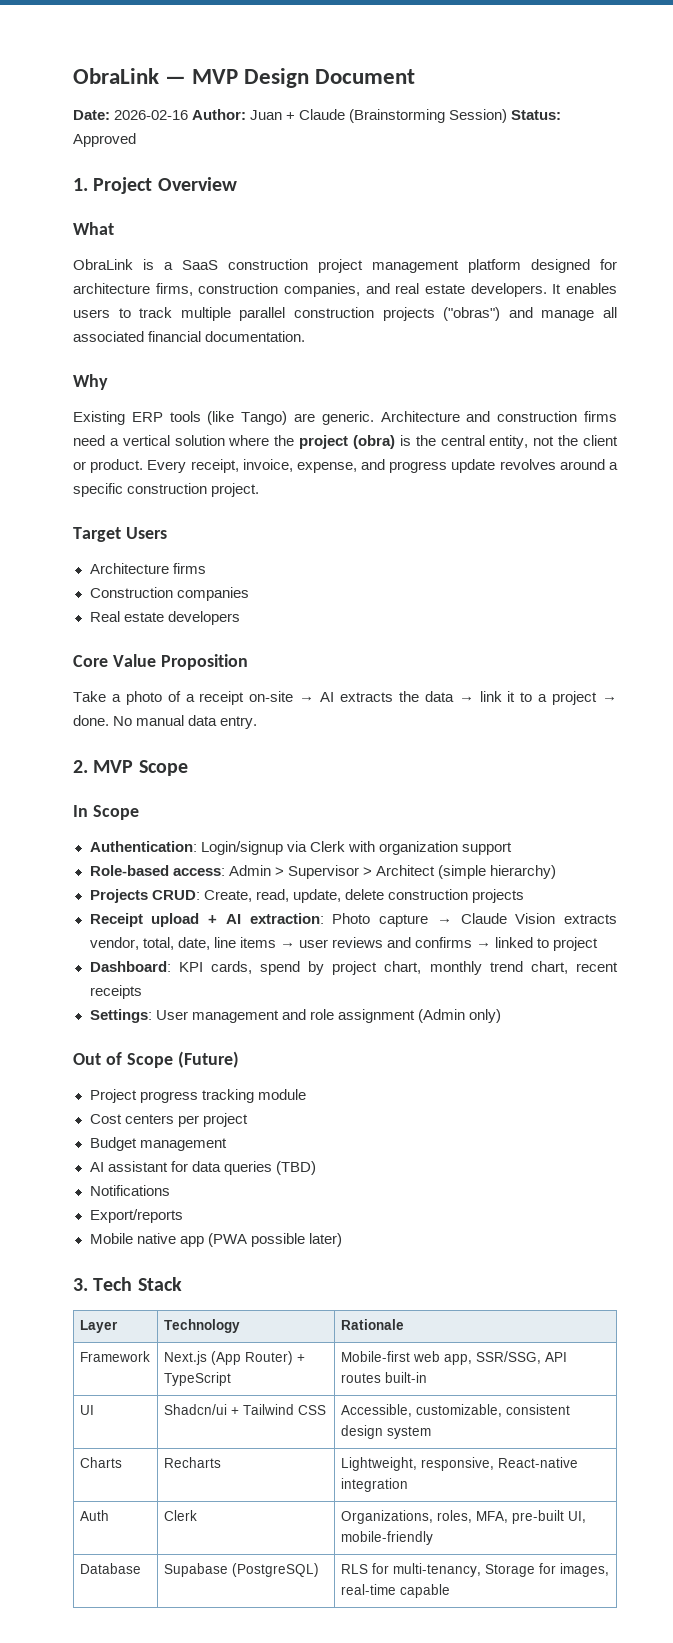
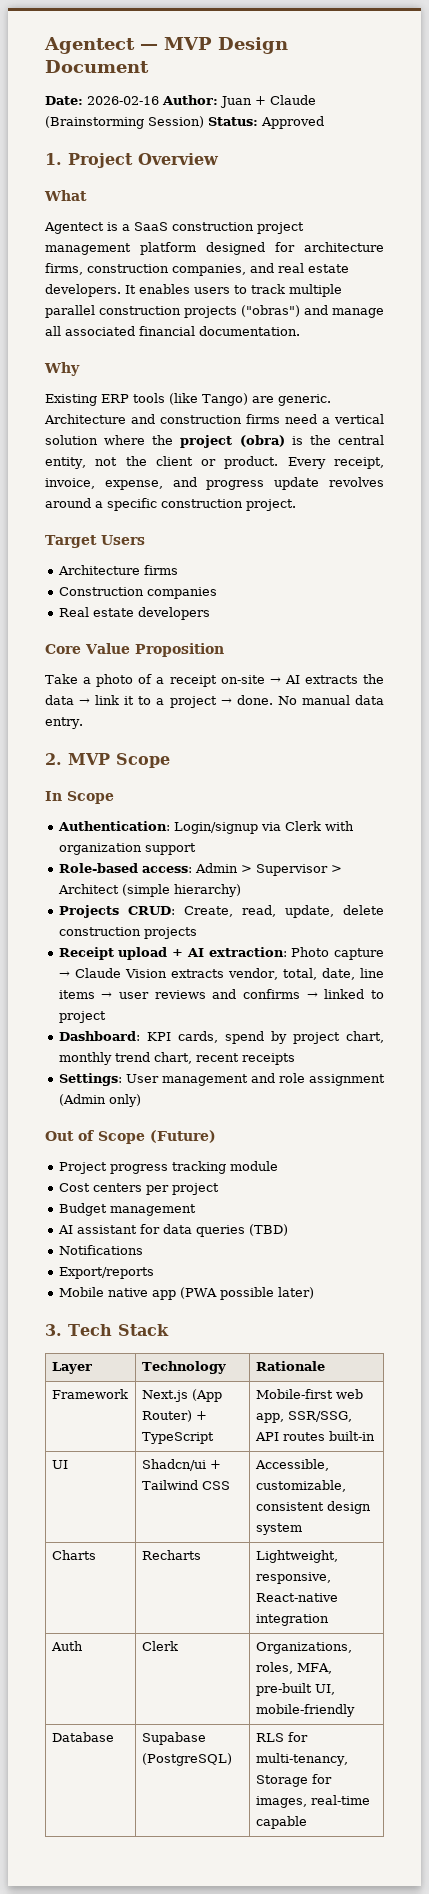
[73,68,159,84] ObraLink -> [44,37,135,54] Agentect
[73,259,133,270] ObraLink -> [44,222,104,234] Agentect

